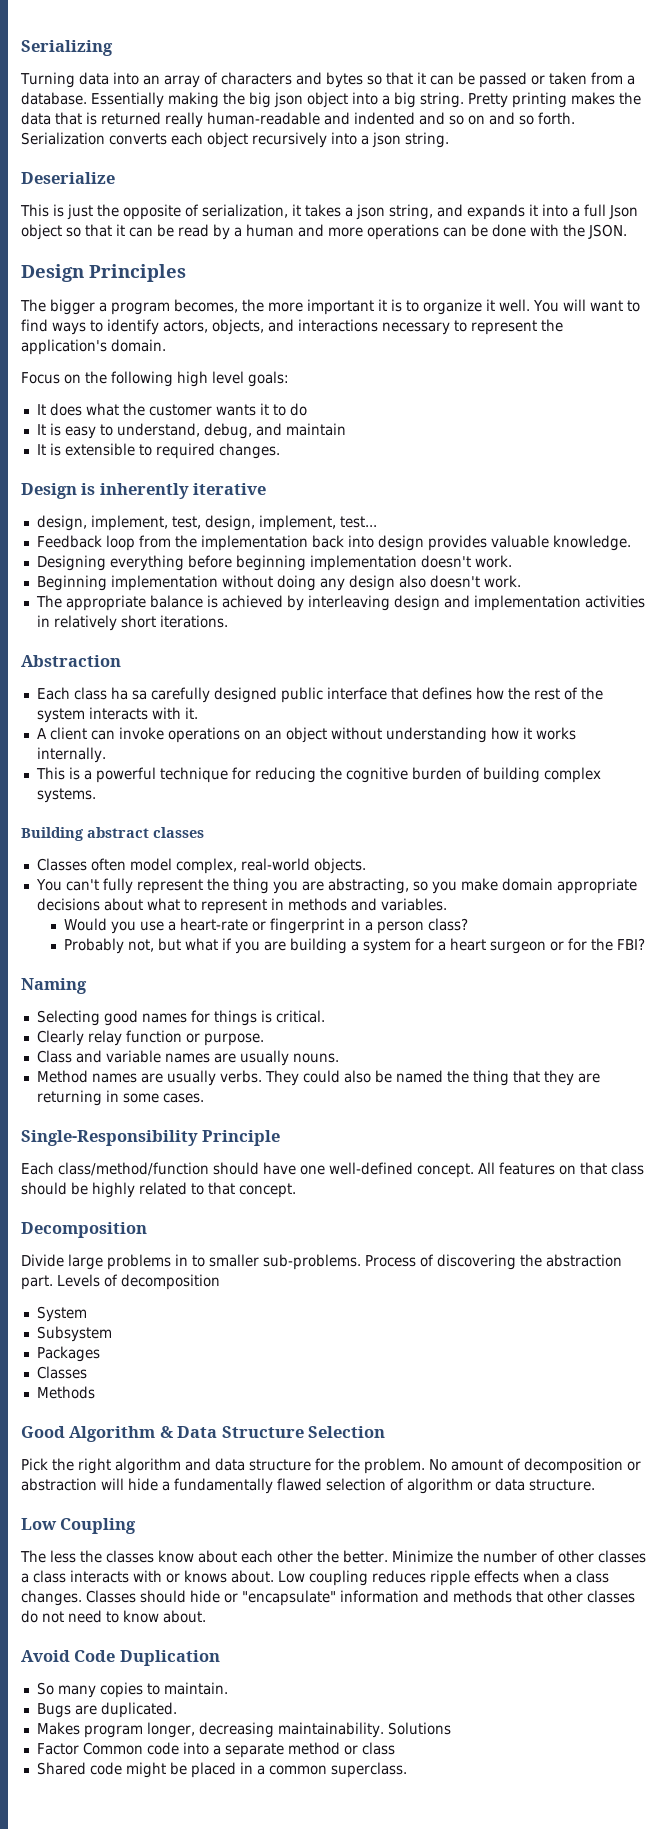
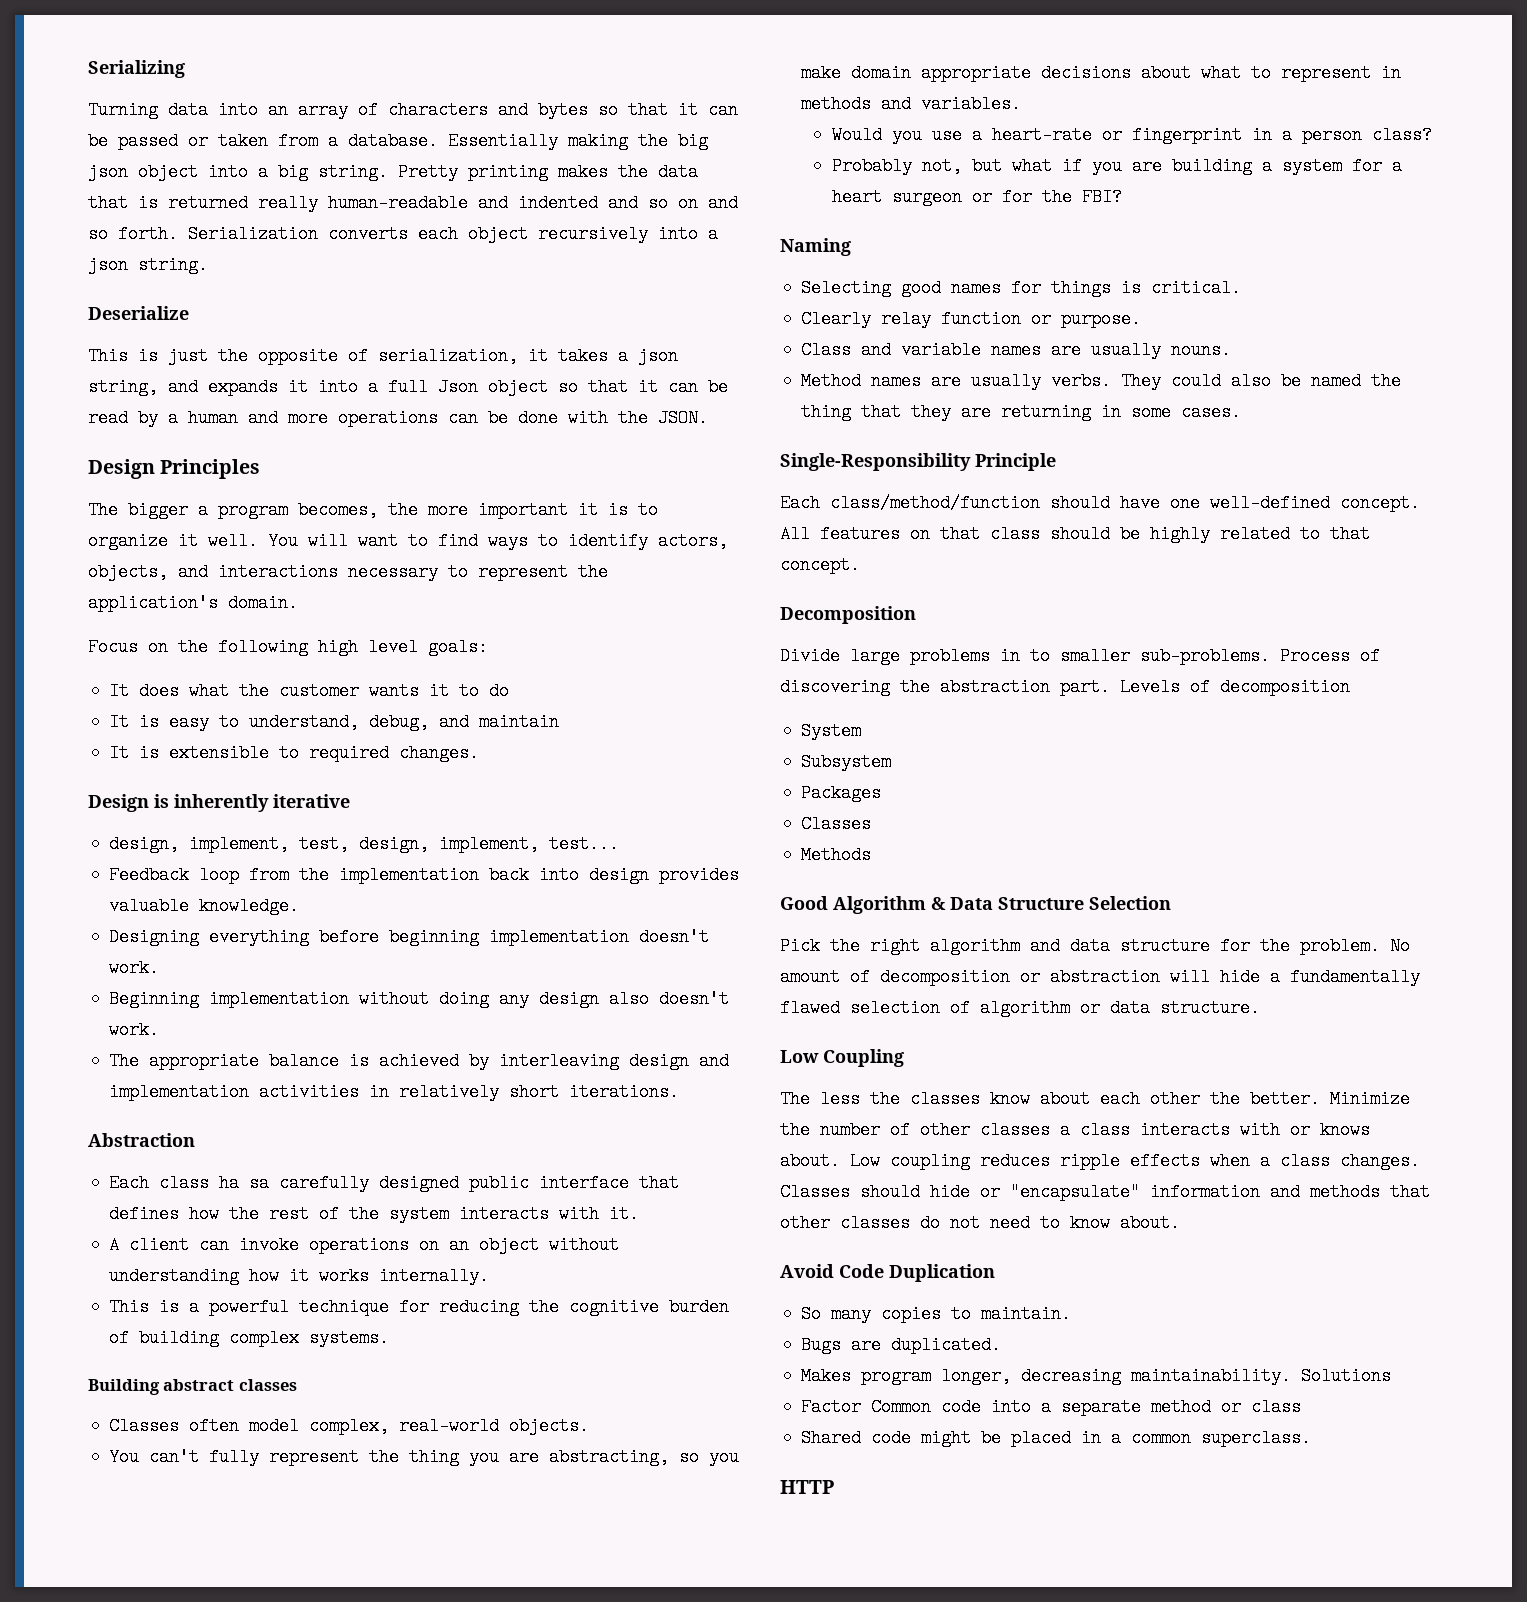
(407, 1770) none -> [780,1480,834,1494] // HTTP

